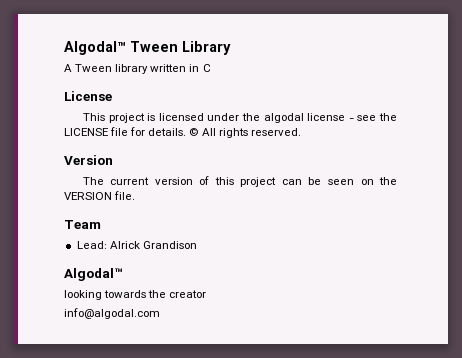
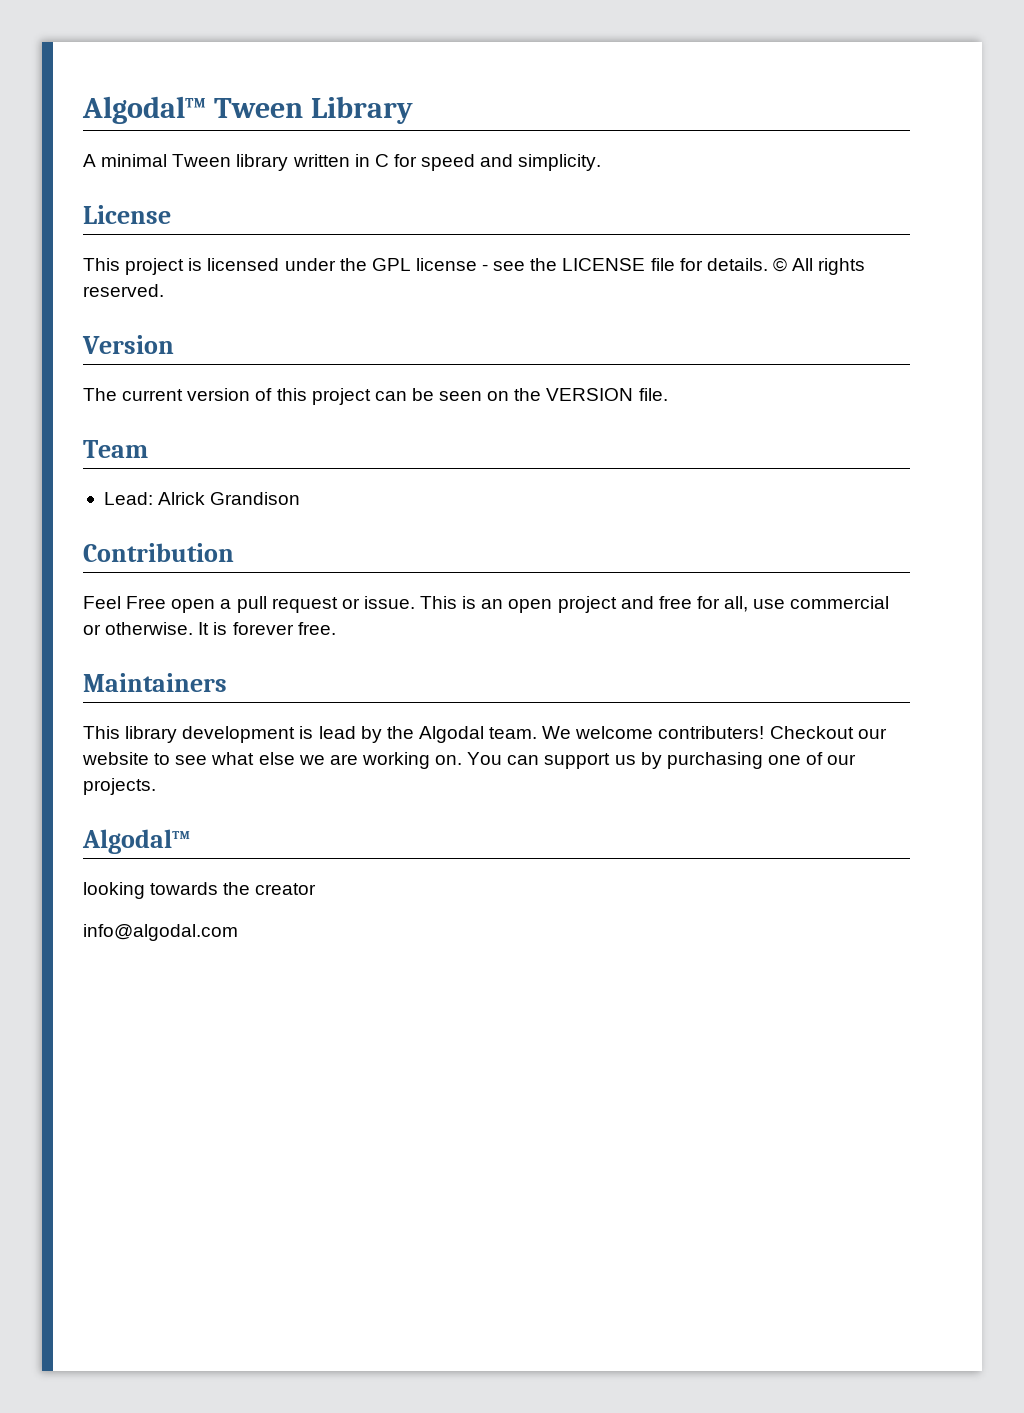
(72, 68) none -> [101,154,168,167] minimal
(211, 68) none -> [393,154,602,171] for speed and simplicity.
[263,113,304,123] algodal -> [371,258,411,271] GPL
(197, 245) none -> [83,543,234,562] [83,596,890,613] [83,622,336,635] [83,673,227,692] [83,726,887,743] [82,752,857,769] [83,778,156,795] // Contribution // Feel Free open a pull request or issue. This is an open project and free for all, use commercial or otherwise. It is forever free. // Maintainers // This library development is lead by the Algodal team. We welcome contributers! Checkout our website to see what else we are working on. You can support us by purchasing one of our projects.

